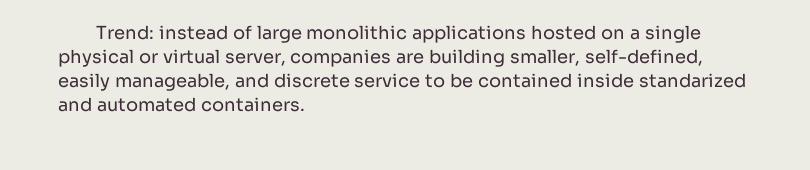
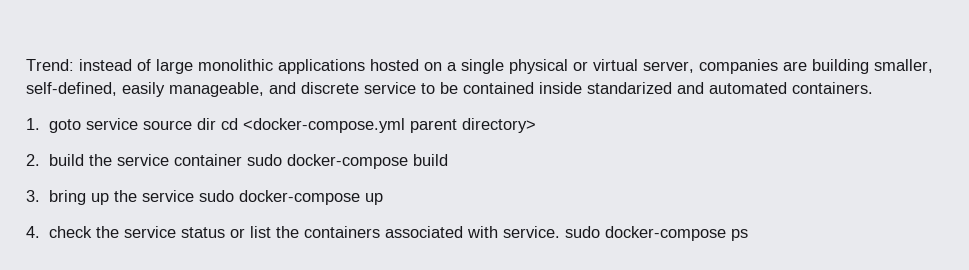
(305, 104) none -> [26,118,537,133] [26,154,449,169] [26,190,384,205] [26,226,749,241] // 1. goto service source dir cd <docker-compose.yml parent directory> // 2. build the service container sudo docker-compose build // 3. bring up the service sudo docker-compose up // 4. check the service status or list the containers associated with service. sudo docker-compose ps

